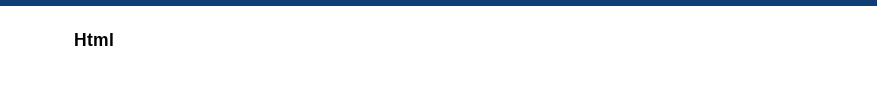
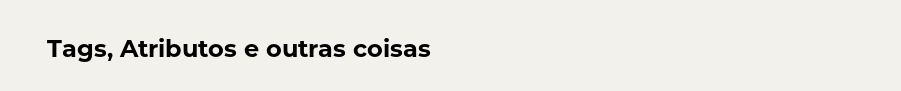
[74,33,114,46] Html -> [47,38,431,62] Tags, Atributos e outras coisas

